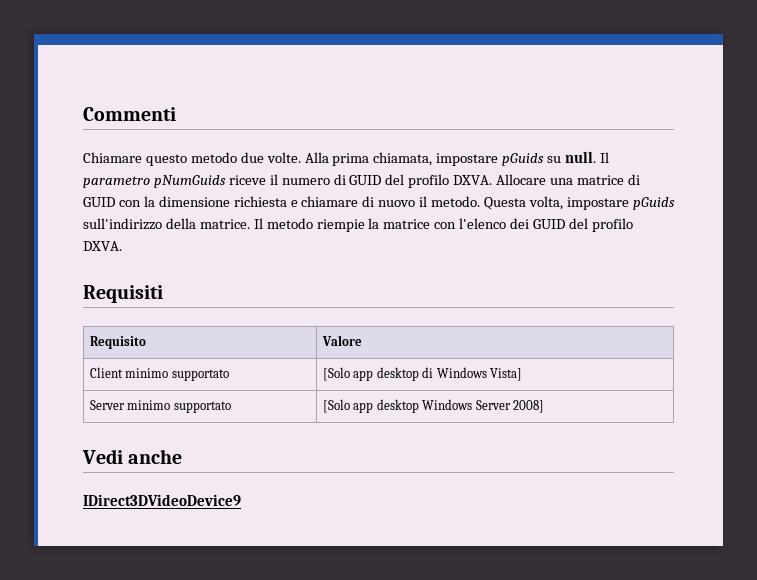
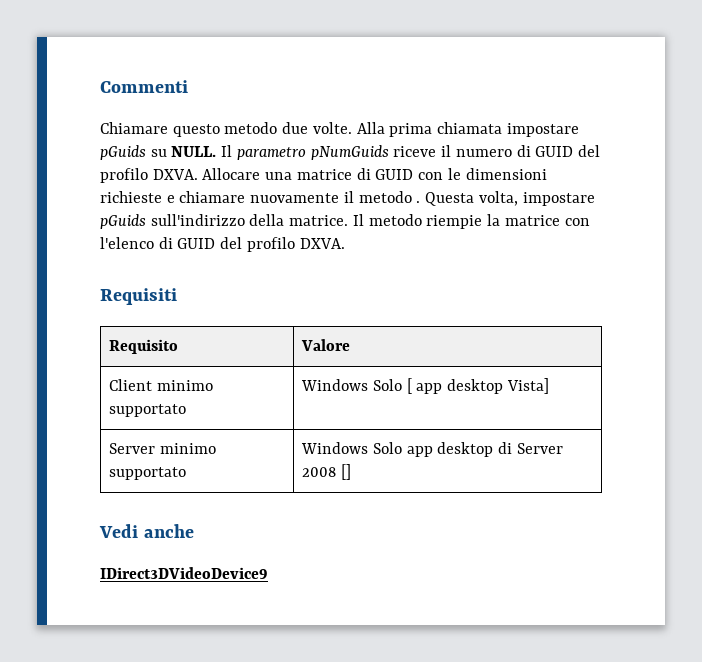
[373,152,433,166] chiamata, -> [437,122,503,134] chiamata
[565,151,597,163] null. -> [171,146,217,157] NULL.
[143,196,481,207] la dimensione richiesta e chiamare di nuovo il metodo. -> [447,168,547,180] [100,191,421,203] le dimensioni richieste e chiamare nuovamente il metodo .
[510,218,530,229] dei -> [158,237,173,249] di
[322,367,487,381] [Solo app desktop di Windows -> [301,378,504,394] Windows Solo [ app desktop
[322,399,545,413] [Solo app desktop Windows Server 2008] -> [301,442,563,457] [302,464,351,480] Windows Solo app desktop di Server 2008 []

